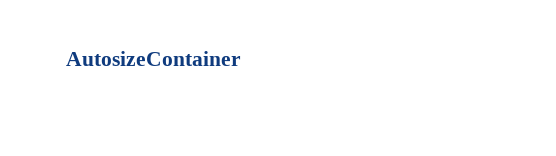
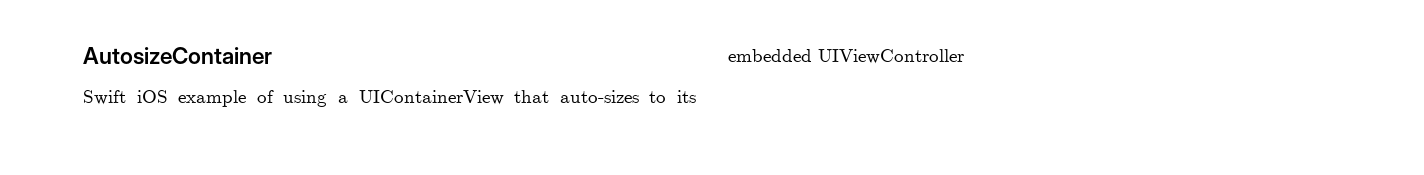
(241, 58) none -> [83,90,697,107] [728,49,964,64] // Swift iOS example of using a UIContainerView that auto-sizes to its embedded UIViewController

